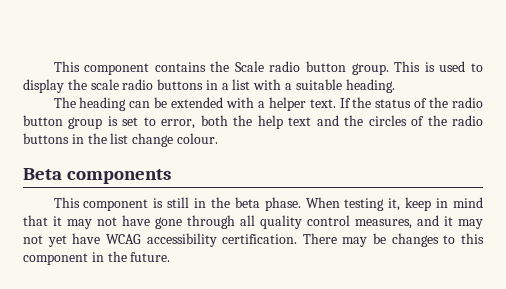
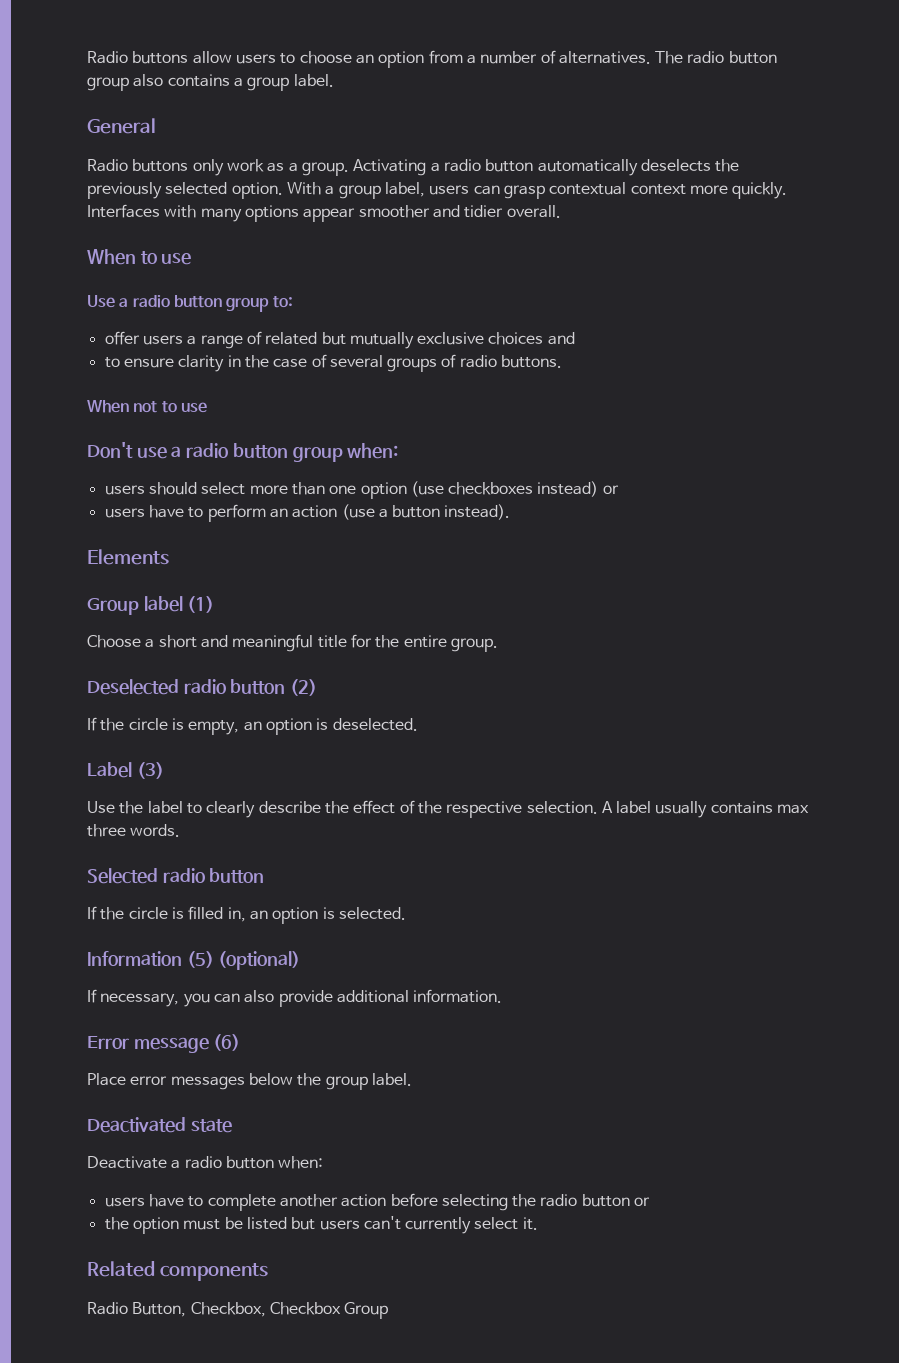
[53,61,483,75] [23,79,395,93] [53,97,483,111] [23,115,483,129] [23,133,218,147] [23,168,172,184] [53,197,483,211] [23,215,483,229] [23,233,484,247] [23,251,171,265] This component contains the Scale radio button group. This is used to display the scale radio buttons in a list with a suitable heading. // The heading can be extended with a helper text. If the status of the radio button group is set to error, both the help text and the circles of the radio buttons in the list change colour. // Beta components // This component is still in the beta phase. When testing it, keep in mind that it may not have gone through all quality control measures, and it may not yet have WCAG accessibility certification. There may be changes to this component in the future. -> [87,50,777,68] [87,74,334,91] [87,118,156,134] [87,159,740,176] [87,182,788,199] [87,204,561,222] [87,249,192,265] [87,295,293,312] [104,331,575,349] [104,354,563,372] [87,400,207,413] [87,442,399,462] [104,481,619,499] [104,504,511,522] [87,549,169,565] [87,596,215,615] [87,634,498,652] [87,679,318,696] [87,717,418,735] [87,762,164,779] [87,800,810,818] [87,824,181,837] [87,868,265,884] [87,906,406,924] [87,951,301,970] [87,989,503,1007] [87,1034,241,1053] [87,1073,412,1090] [87,1117,232,1133] [87,1156,324,1169] [104,1193,651,1211] [104,1216,538,1234] [87,1261,268,1281] [87,1302,389,1319] Radio buttons allow users to choose an option from a number of alternatives. The radio button group also contains a group label. // General // Radio buttons only work as a group. Activating a radio button automatically deselects the previously selected option. With a group label, users can grasp contextual context more quickly. Interfaces with many options appear smoother and tidier overall. // When to use // Use a radio button group to: // offer users a range of related but mutually exclusive choices and // to ensure clarity in the case of several groups of radio buttons. // When not to use // Don't use a radio button group when: // users should select more than one option (use checkboxes instead) or // users have to perform an action (use a button instead). // Elements // Group label (1) // Choose a short and meaningful title for the entire group. // Deselected radio button (2) // If the circle is empty, an option is deselected. // Label (3) // Use the label to clearly describe the effect of the respective selection. A label usually contains max three words. // Selected radio button // If the circle is filled in, an option is selected. // Information (5) (optional) // If necessary, you can also provide additional information. // Error message (6) // Place error messages below the group label. // Deactivated state // Deactivate a radio button when: // users have to complete another action before selecting the radio button or // the option must be listed but users can't currently select it. // Related components // Radio Button, Checkbox, Checkbox Group

